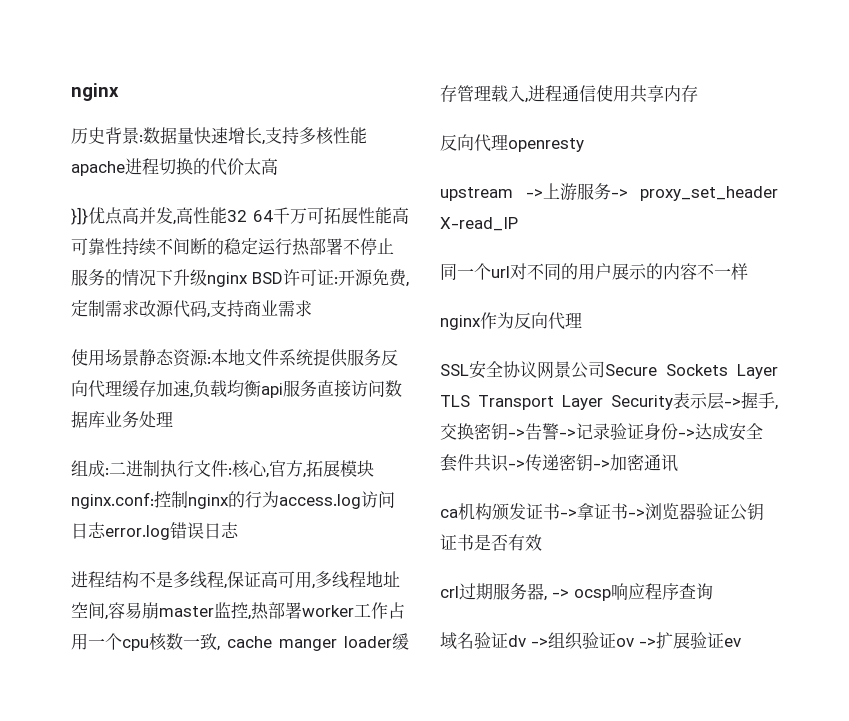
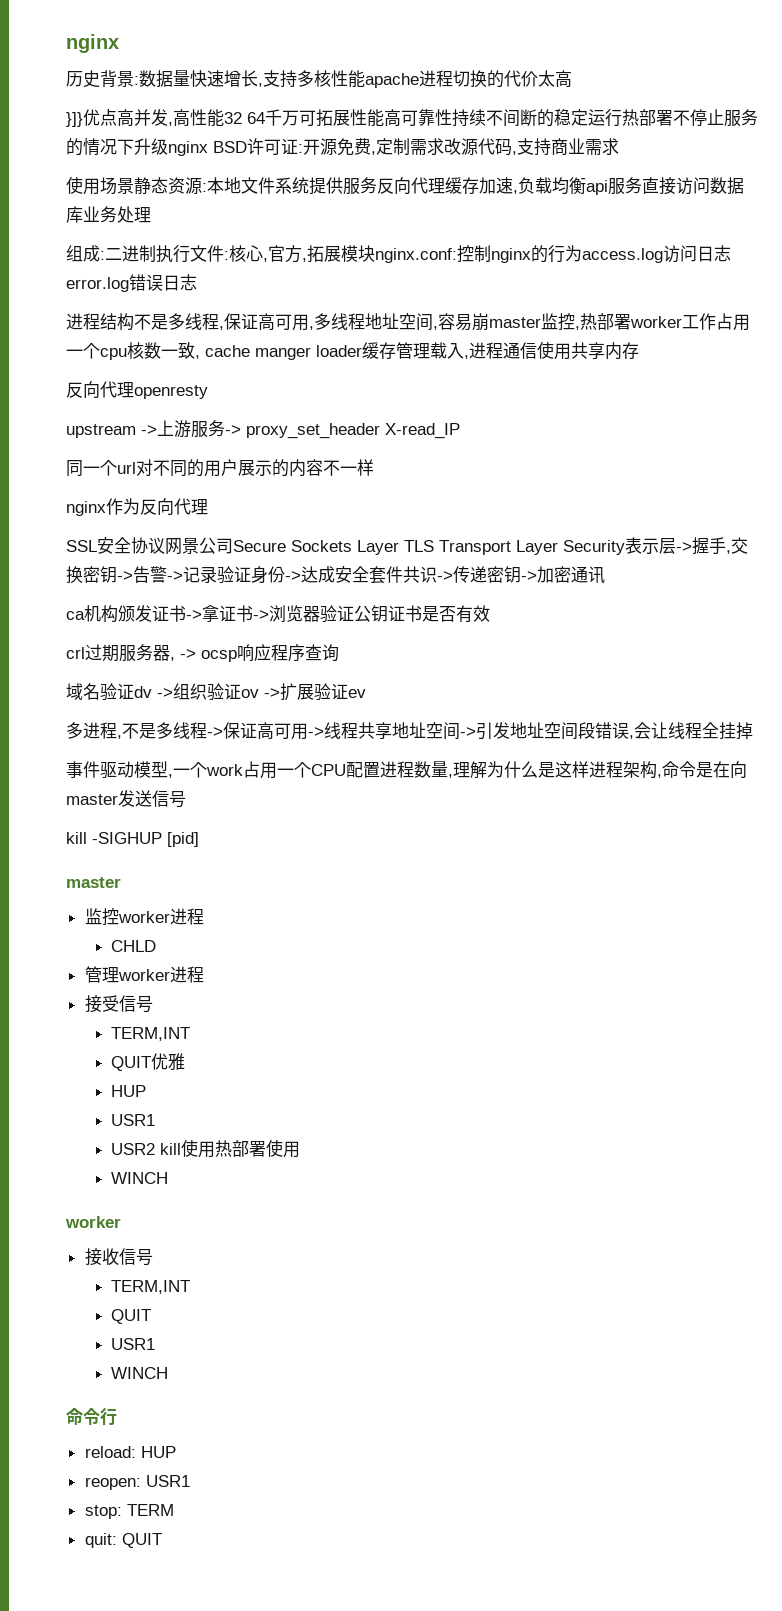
(741, 642) none -> [66,722,753,740] [66,761,747,779] [66,790,186,808] [66,832,199,847] [66,877,121,888] [84,908,204,926] [111,940,157,952] [84,966,204,983] [84,995,153,1013] [111,1027,191,1041] [111,1053,186,1071] [111,1085,147,1097] [111,1114,156,1126] [111,1139,301,1158] [111,1172,169,1184] [65,1216,121,1228] [84,1248,153,1266] [111,1280,191,1294] [111,1309,152,1324] [111,1338,156,1350] [111,1367,169,1379] [66,1408,117,1426] [84,1446,176,1458] [84,1475,190,1490] [84,1504,174,1519] [84,1533,162,1548] // 多进程,不是多线程->保证高可用->线程共享地址空间->引发地址空间段错误,会让线程全挂掉 // 事件驱动模型,一个work占用一个CPU配置进程数量,理解为什么是这样进程架构,命令是在向master发送信号 // kill -SIGHUP [pid] // master // 监控worker进程 // CHLD // 管理worker进程 // 接受信号 // TERM,INT // QUIT优雅 // HUP // USR1 // USR2 kill使用热部署使用 // WINCH // worker // 接收信号 // TERM,INT // QUIT // USR1 // WINCH // 命令行 // reload: HUP // reopen: USR1 // stop: TERM // quit: QUIT

